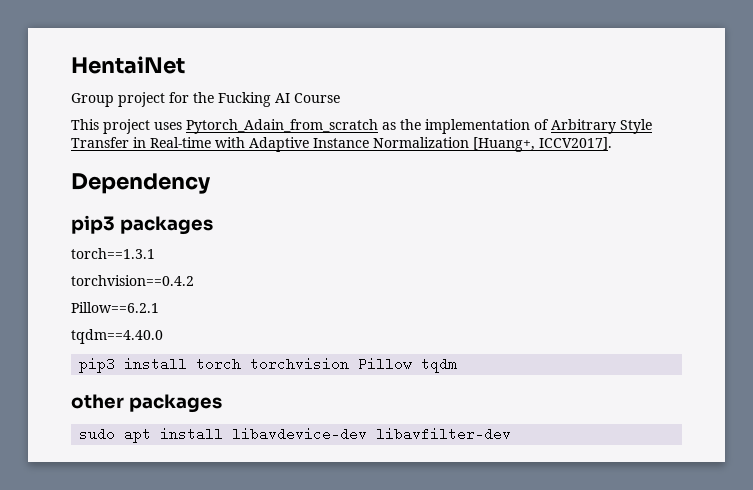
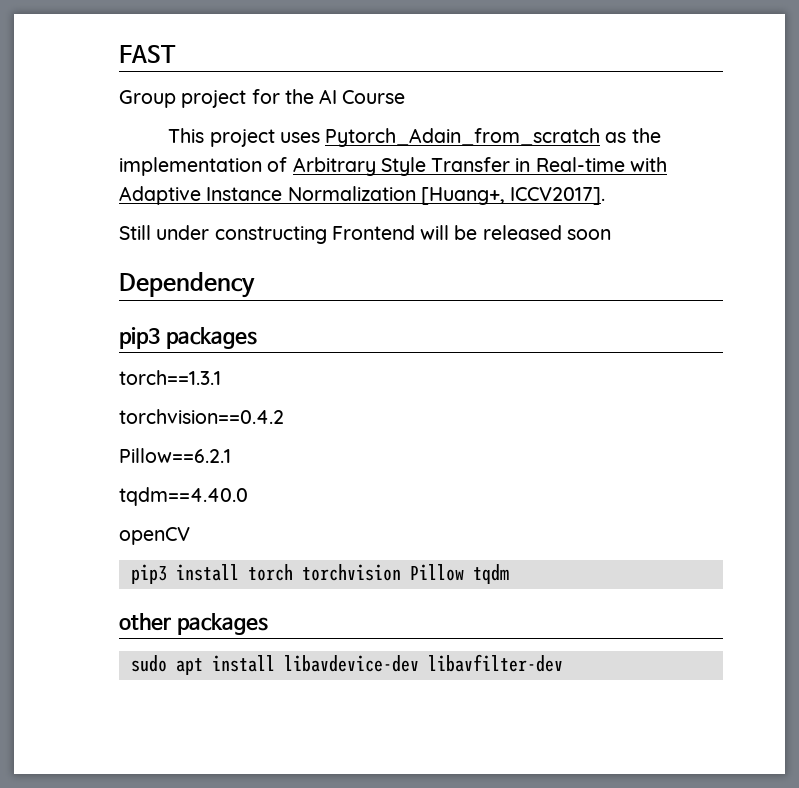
[71,56,185,74] HentaiNet -> [119,45,176,63] FAST
[218,92,271,107] Fucking -> (314, 96) none
(612, 143) none -> [119,225,611,244] // Still under constructing Frontend will be released soon
(163, 336) none -> [119,527,190,545] // openCV

